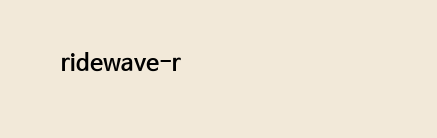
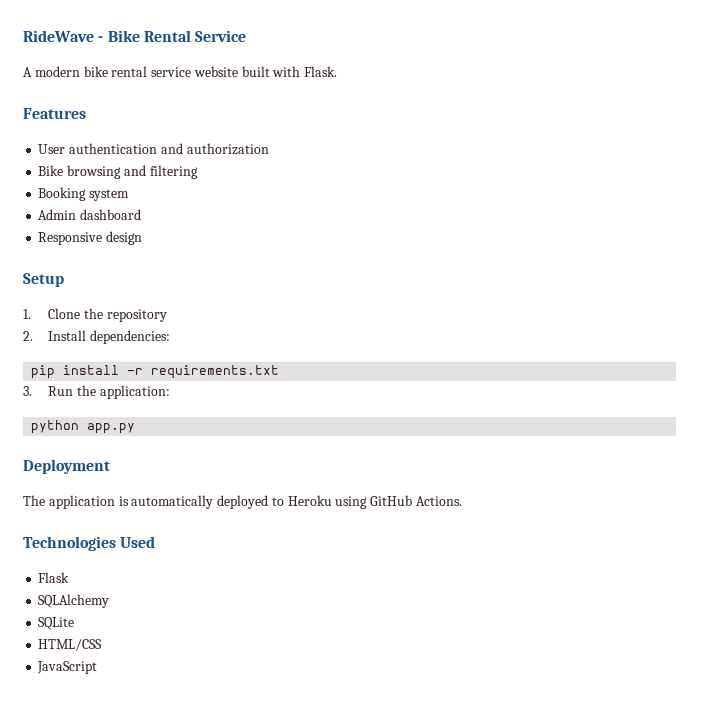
[61,52,181,72] ridewave-r -> [23,30,247,42] [23,66,338,77] [23,108,86,119] [38,143,269,155] [38,165,198,179] [38,187,130,201] [38,209,142,220] [38,231,143,245] [23,273,64,287] [23,308,167,322] [23,330,170,344] [31,365,280,379] [23,385,170,399] [31,420,136,434] [23,459,110,474] [23,495,463,509] [23,536,156,551] [38,572,70,583] [38,594,110,608] [38,617,75,630] [38,639,103,651] [37,661,98,674] RideWave - Bike Rental Service // A modern bike rental service website built with Flask. // Features // User authentication and authorization // Bike browsing and filtering // Booking system // Admin dashboard // Responsive design // Setup // 1. Clone the repository // 2. Install dependencies: // pip install -r requirements.txt // 3. Run the application: // python app.py // Deployment // The application is automatically deployed to Heroku using GitHub Actions. // Technologies Used // Flask // SQLAlchemy // SQLite // HTML/CSS // JavaScript

